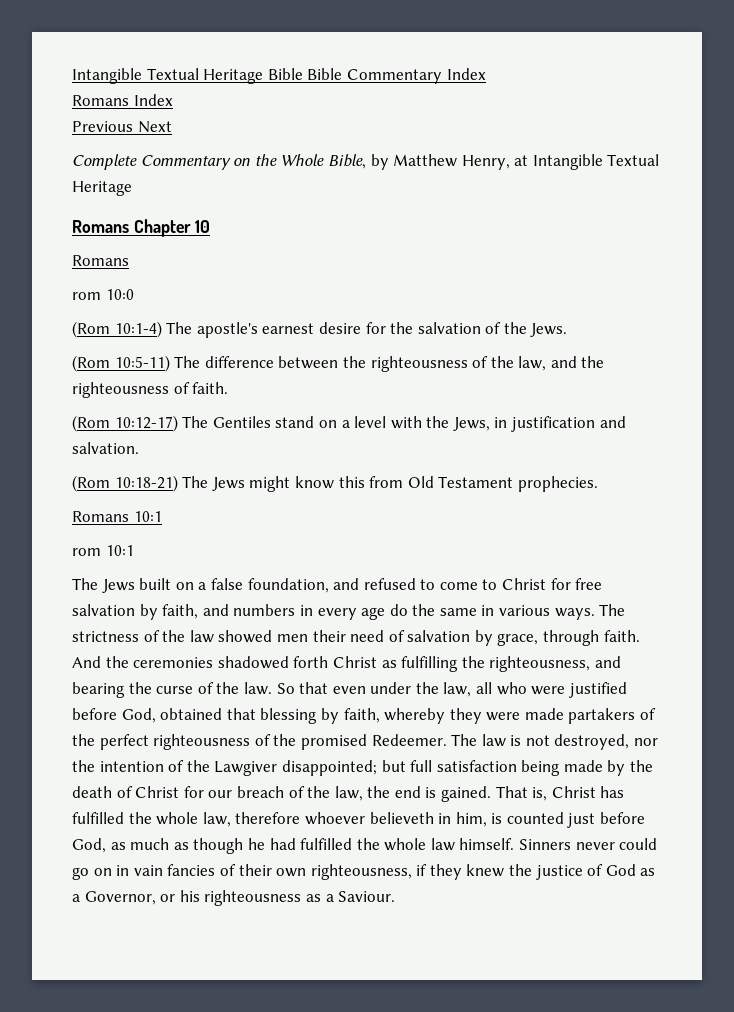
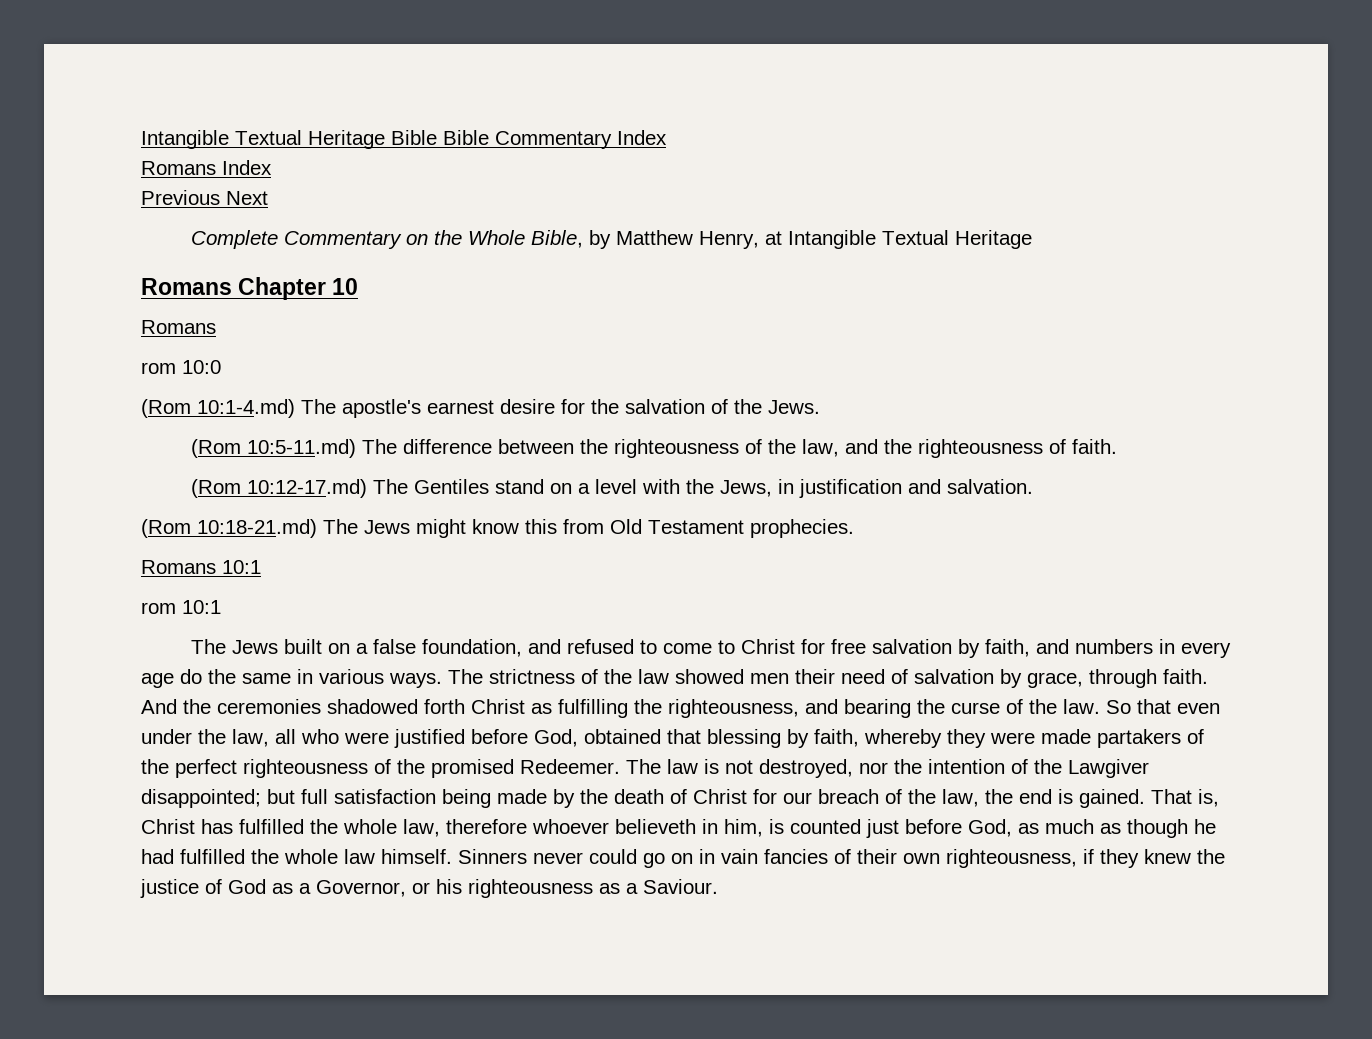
[114,321,162,338] 10:1-4) -> [197,399,295,418] 10:1-4.md)
[114,355,170,372] 10:5-11) -> [246,439,356,458] 10:5-11.md)
[114,415,178,432] 10:12-17) -> [246,479,367,498] 10:12-17.md)
[114,475,178,492] 10:18-21) -> [197,519,317,538] 10:18-21.md)

